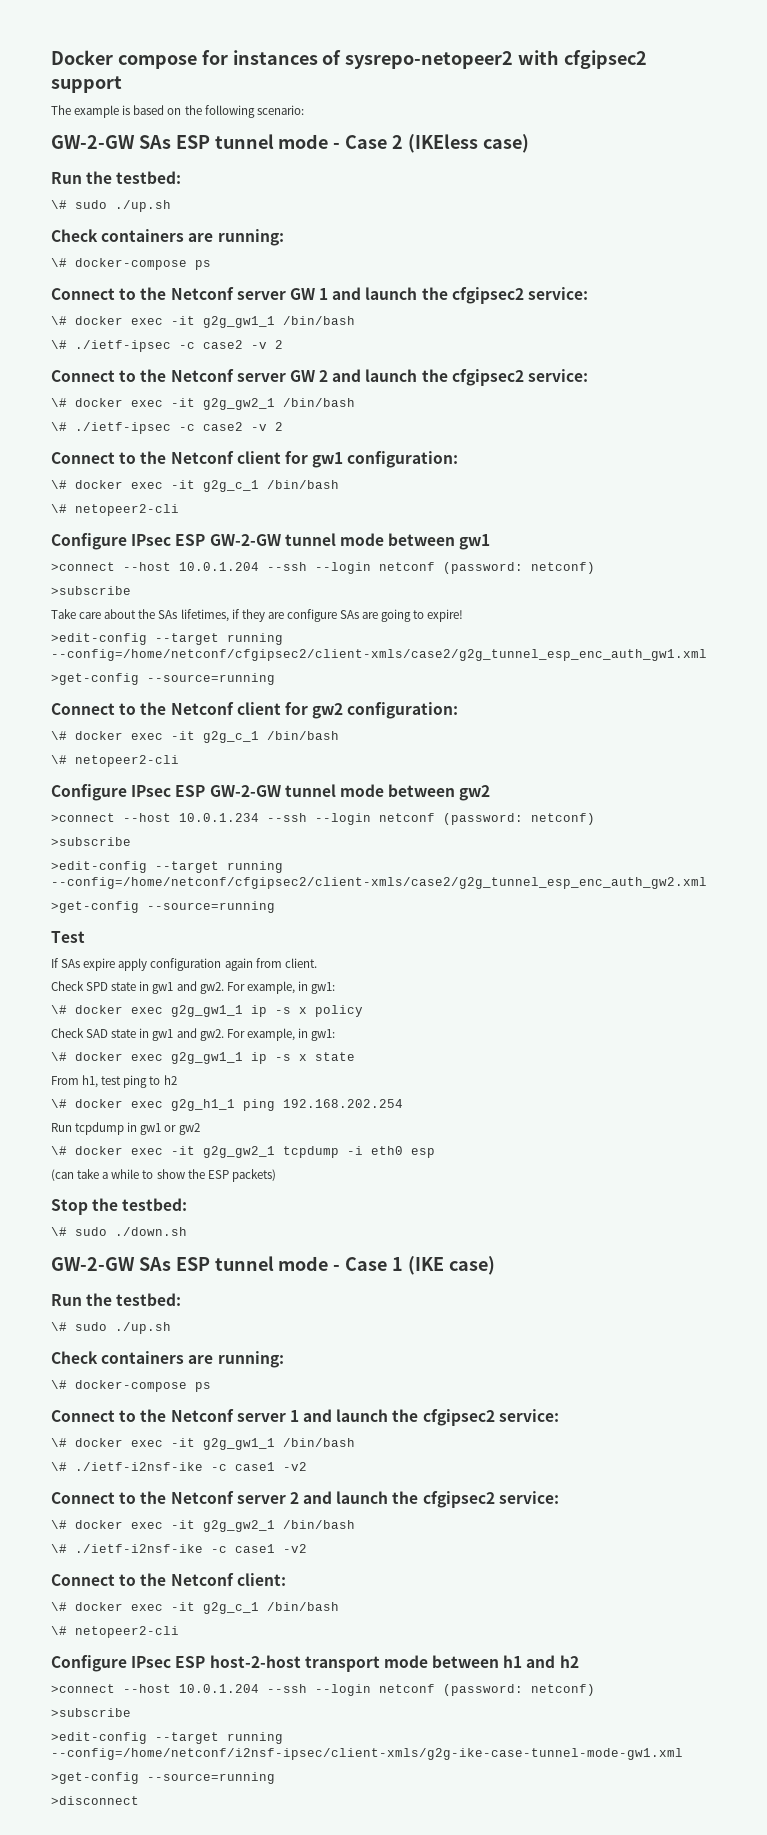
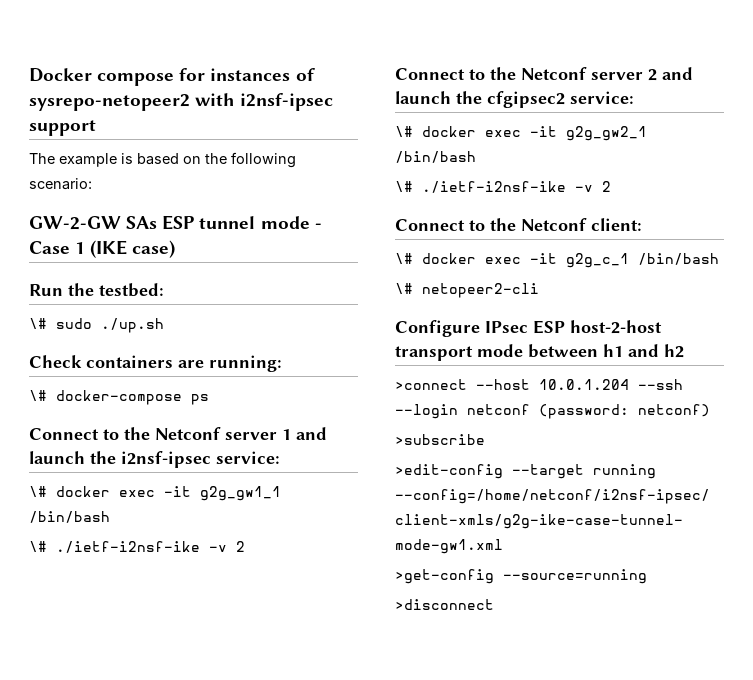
[564,50,648,69] cfgipsec2 -> [240,93,334,111] i2nsf-ipsec
[51,134,529,153] [51,171,182,184] [51,200,171,212] [51,229,284,246] [51,258,211,270] [51,287,589,304] [51,316,355,328] [51,340,283,352] [51,369,589,386] [51,398,355,410] [51,422,283,434] [51,451,459,468] [51,480,339,492] [51,504,179,516] [51,533,491,550] [51,562,595,574] [51,586,131,595] [51,609,464,622] [51,633,283,645] [51,649,707,661] [51,673,275,685] [51,702,459,719] [51,731,339,743] [51,755,179,767] [51,784,491,801] [51,813,595,825] [51,837,131,846] [51,861,283,873] [51,877,707,889] [51,901,275,913] [51,931,85,943] [51,958,317,971] [51,981,336,994] [51,1005,363,1017] [51,1028,336,1041] [51,1052,355,1064] [51,1075,177,1088] [51,1099,403,1111] [51,1122,200,1135] [51,1146,435,1158] [51,1169,276,1182] [51,1198,188,1215] [51,1227,187,1236] // GW-2-GW SAs ESP tunnel mode - Case 2 (IKEless case) // Run the testbed: // \# sudo ./up.sh // Check containers are running: // \# docker-compose ps // Connect to the Netconf server GW 1 and launch the cfgipsec2 service: // \# docker exec -it g2g_gw1_1 /bin/bash // \# ./ietf-ipsec -c case2 -v 2 // Connect to the Netconf server GW 2 and launch the cfgipsec2 service: // \# docker exec -it g2g_gw2_1 /bin/bash // \# ./ietf-ipsec -c case2 -v 2 // Connect to the Netconf client for gw1 configuration: // \# docker exec -it g2g_c_1 /bin/bash // \# netopeer2-cli // Configure IPsec ESP GW-2-GW tunnel mode between gw1 // >connect --host 10.0.1.204 --ssh --login netconf (password: netconf) // >subscribe // Take care about the SAs lifetimes, if they are configure SAs are going to expire! // >edit-config --target running --config=/home/netconf/cfgipsec2/client-xmls/case2/g2g_tunnel_esp_enc_auth_gw1.xml // >get-config --source=running // Connect to the Netconf client for gw2 configuration: // \# docker exec -it g2g_c_1 /bin/bash // \# netopeer2-cli // Configure IPsec ESP GW-2-GW tunnel mode between gw2 // >connect --host 10.0.1.234 --ssh --login netconf (password: netconf) // >subscribe // >edit-config --target running --config=/home/netconf/cfgipsec2/client-xmls/case2/g2g_tunnel_esp_enc_auth_gw2.xml // >get-config --source=running // Test // If SAs expire apply configuration again from client. // Check SPD state in gw1 and gw2. For example, in gw1: // \# docker exec g2g_gw1_1 ip -s x policy // Check SAD state in gw1 and gw2. For example, in gw1: // \# docker exec g2g_gw1_1 ip -s x state // From h1, test ping to h2 // \# docker exec g2g_h1_1 ping 192.168.202.254 // Run tcpdump in gw1 or gw2 // \# docker exec -it g2g_gw2_1 tcpdump -i eth0 esp // (can take a while to show the ESP packets) // Stop the testbed: // \# sudo ./down.sh -> (92, 184) none
[422,1409,495,1426] cfgipsec2 -> [121,451,211,468] i2nsf-ipsec
[211,1462,307,1471] -c case1 -v2 -> [209,541,245,552] -v 2
[211,1544,307,1553] -c case1 -v2 -> [575,181,611,192] -v 2

